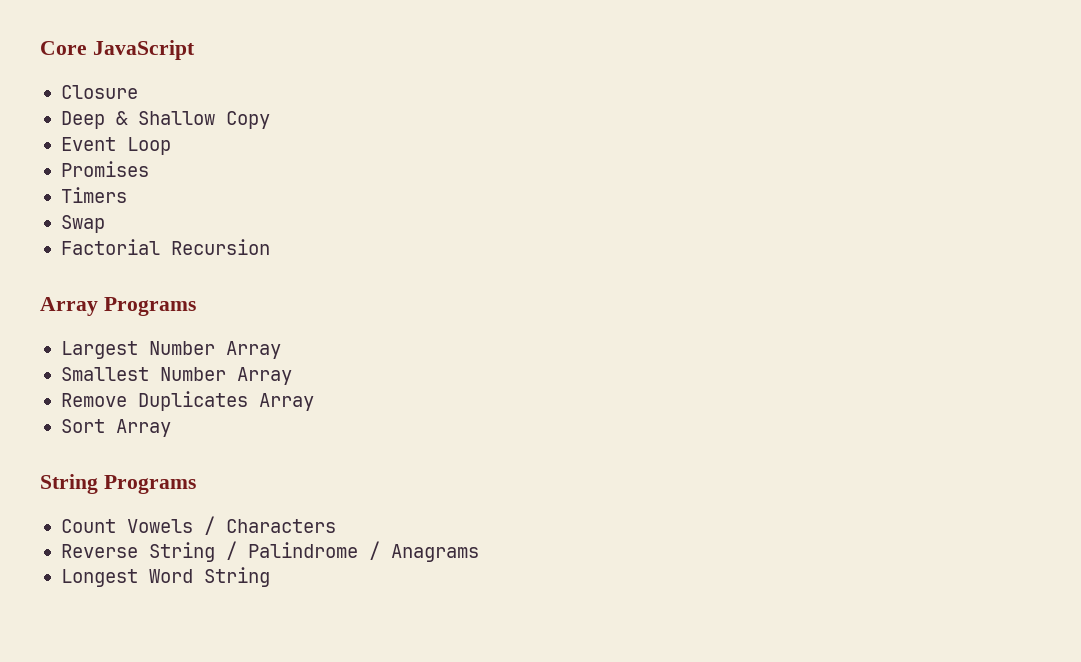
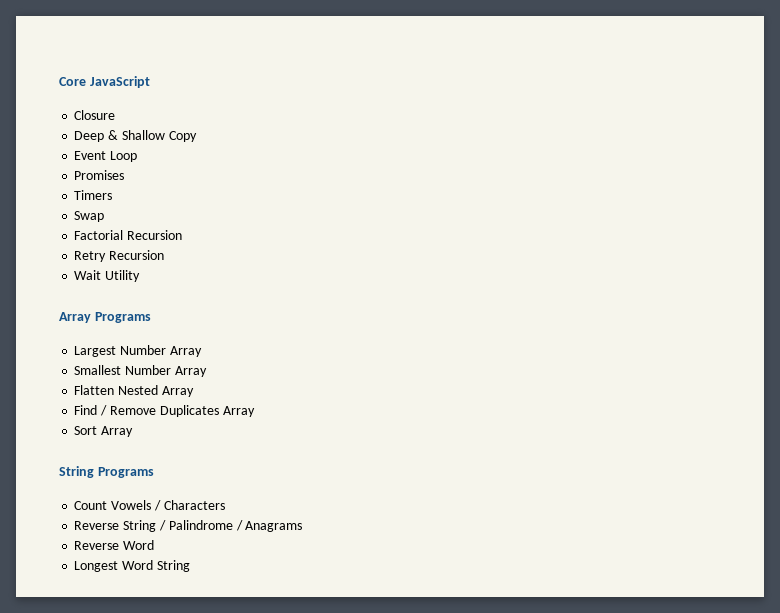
(270, 247) none -> [74,250,165,262] [74,270,141,282] // Retry Recursion // Wait Utility
(292, 376) none -> [74,385,194,397] [74,405,108,416] Flatten Nested Array // Find /
(479, 553) none -> [74,540,155,550] // Reverse Word

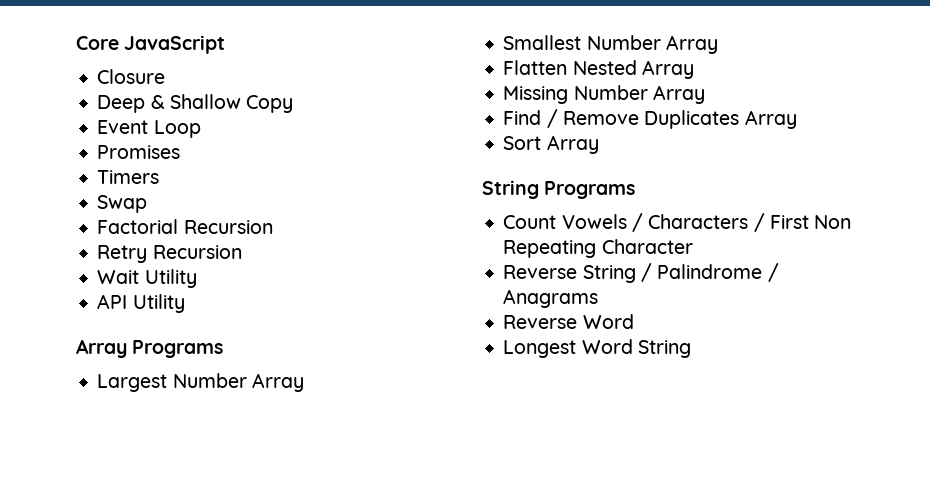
(141, 276) none -> [97,294,185,313] // API Utility
(194, 391) none -> [503,85,705,104] // Missing Number Array
(225, 505) none -> [753,213,852,232] [503,239,693,258] / First Non Repeating Character

